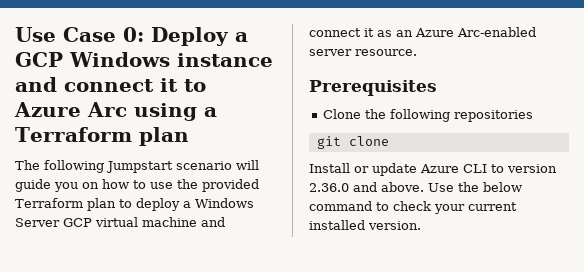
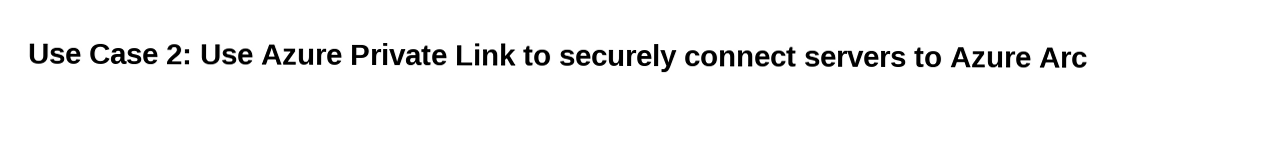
[123,27,248,46] [15,52,273,67] [15,77,206,92] [14,102,217,121] [15,127,189,146] [15,160,259,173] [15,179,259,192] [15,198,254,211] [15,217,225,227] [309,27,536,37] [309,49,417,56] [309,80,437,96] [322,109,533,122] [316,136,389,149] [309,163,557,176] [309,182,522,192] [309,201,517,214] [309,220,421,230] 0: Deploy a GCP Windows instance and connect it to Azure Arc using a Terraform plan // The following Jumpstart scenario will guide you on how to use the provided Terraform plan to deploy a Windows Server GCP virtual machine and connect it as an Azure Arc-enabled server resource. // Prerequisites // Clone the following repositories // git clone // Install or update Azure CLI to version 2.36.0 and above. Use the below command to check your current installed version. -> [166,42,1088,73] 2: Use Azure Private Link to securely connect servers to Azure Arc

